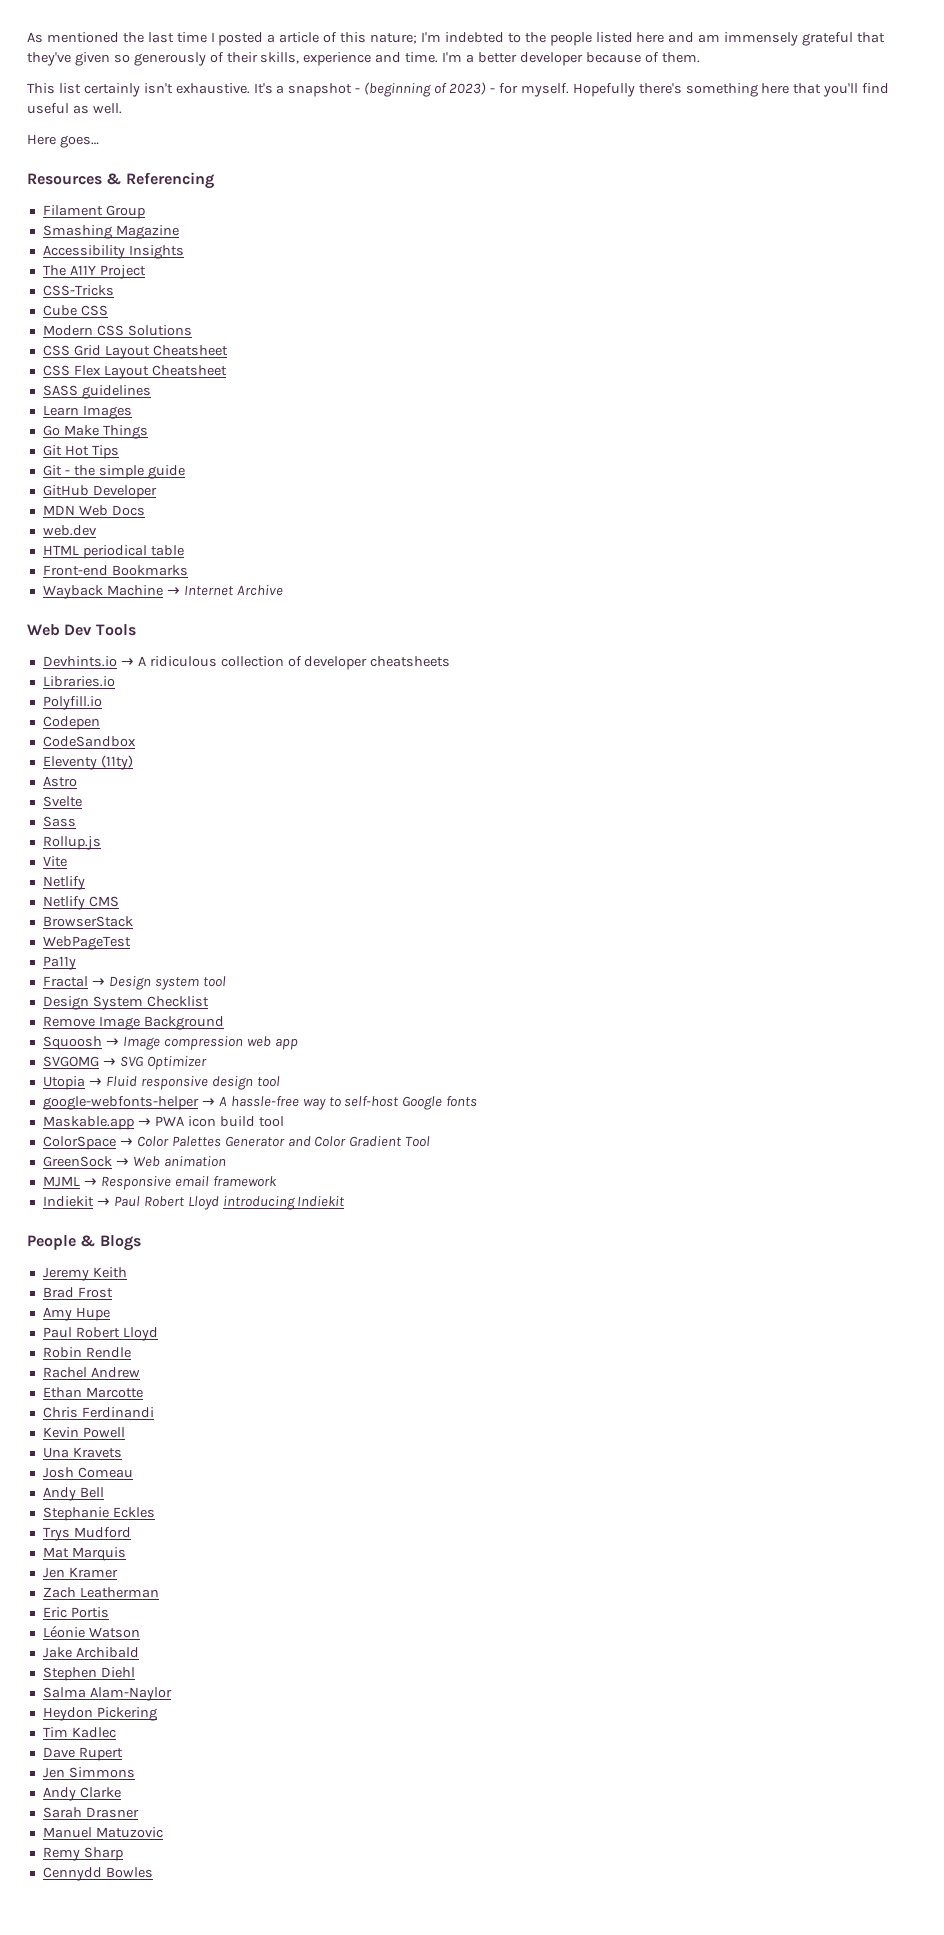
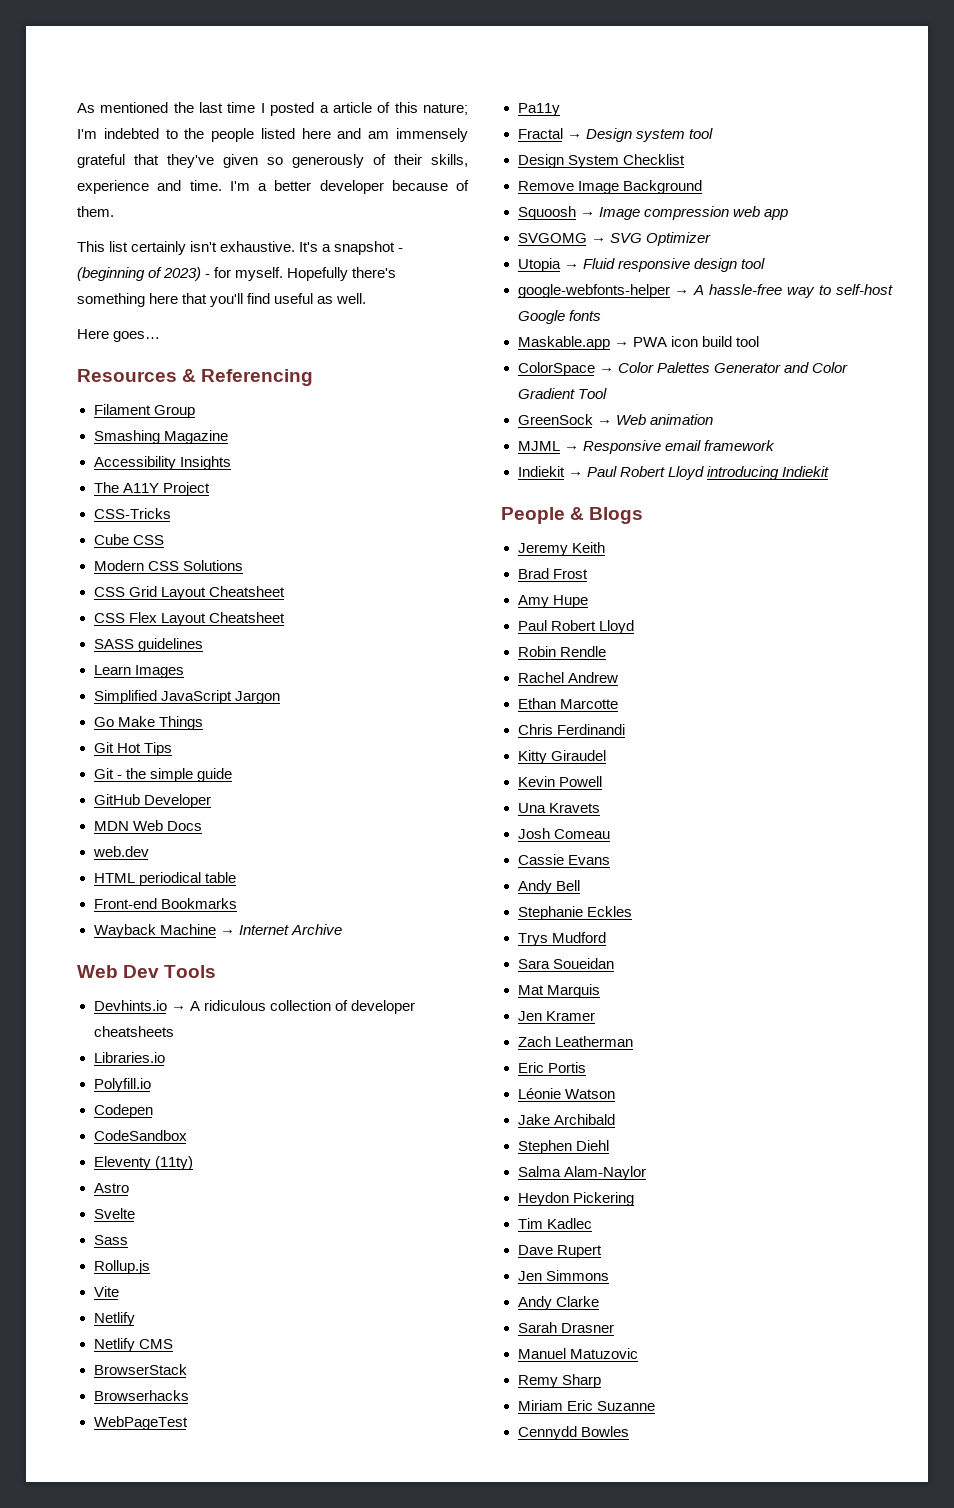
(132, 412) none -> [93,690,280,704] // Simplified JavaScript Jargon
(133, 921) none -> [93,1390,189,1401] // Browserhacks
(154, 1412) none -> [517,750,606,764] // Kitty Giraudel
(133, 1472) none -> [517,854,610,865] // Cassie Evans
(131, 1532) none -> [517,958,614,969] // Sara Soueidan
(123, 1854) none -> [517,1400,655,1411] // Miriam Eric Suzanne

